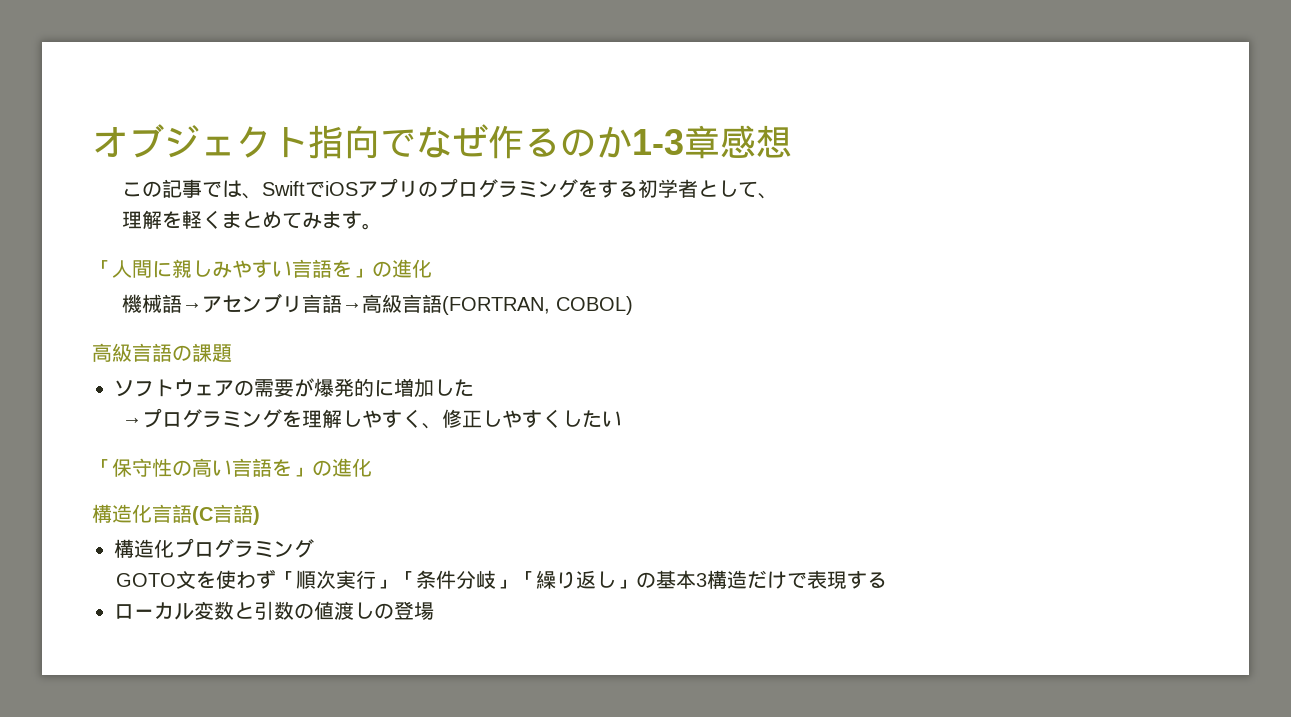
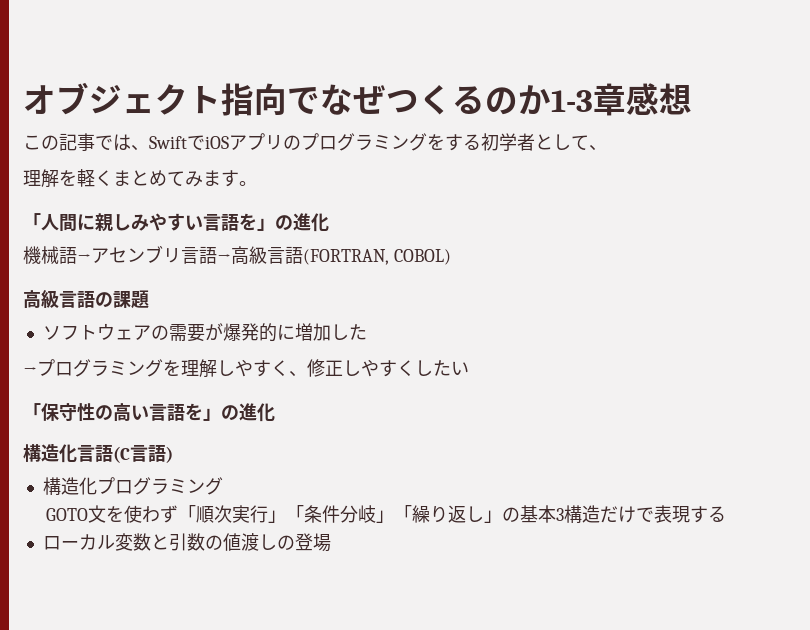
[488,125,524,159] 作 -> [386,85,452,115] つく

